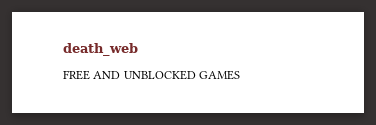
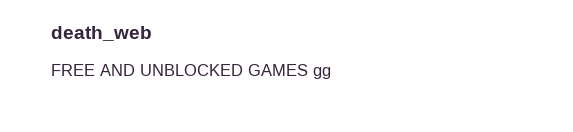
(241, 75) none -> [313,67,331,79] gg

